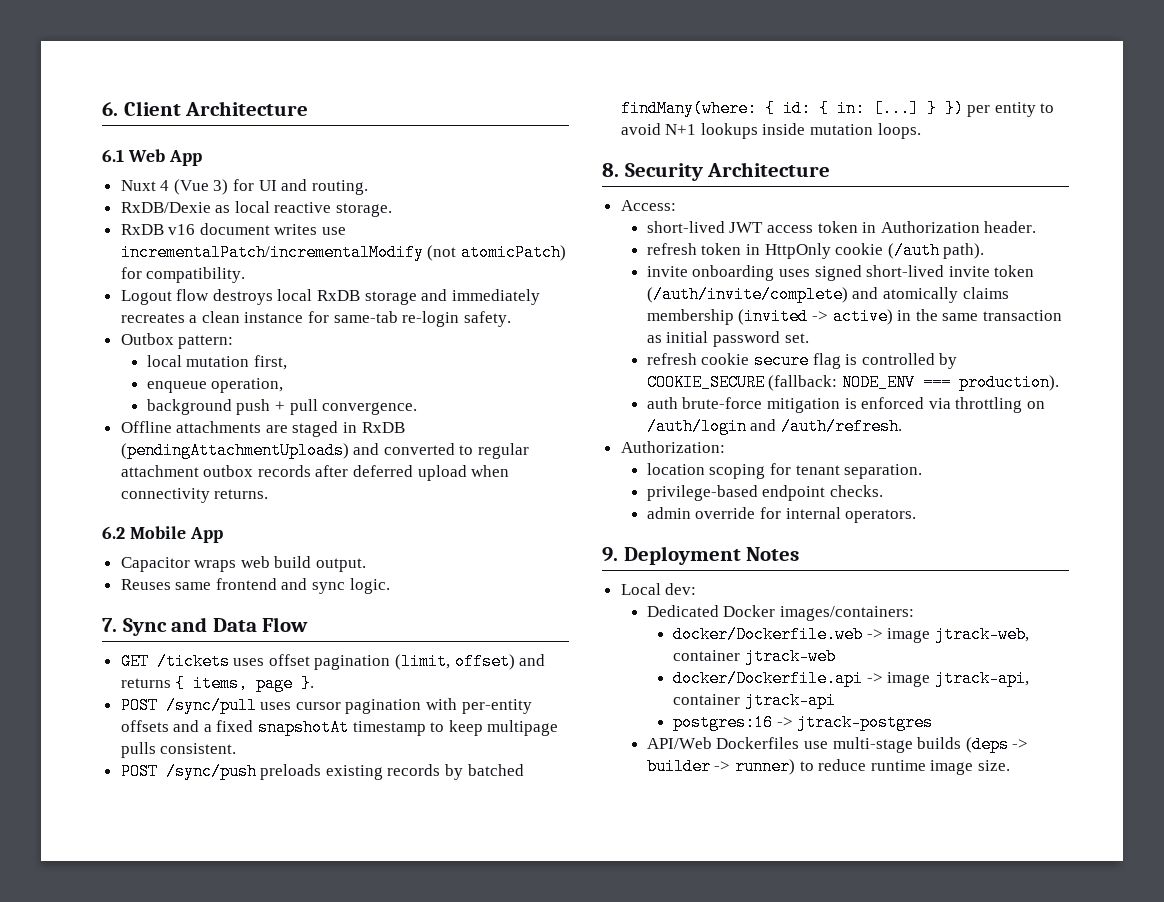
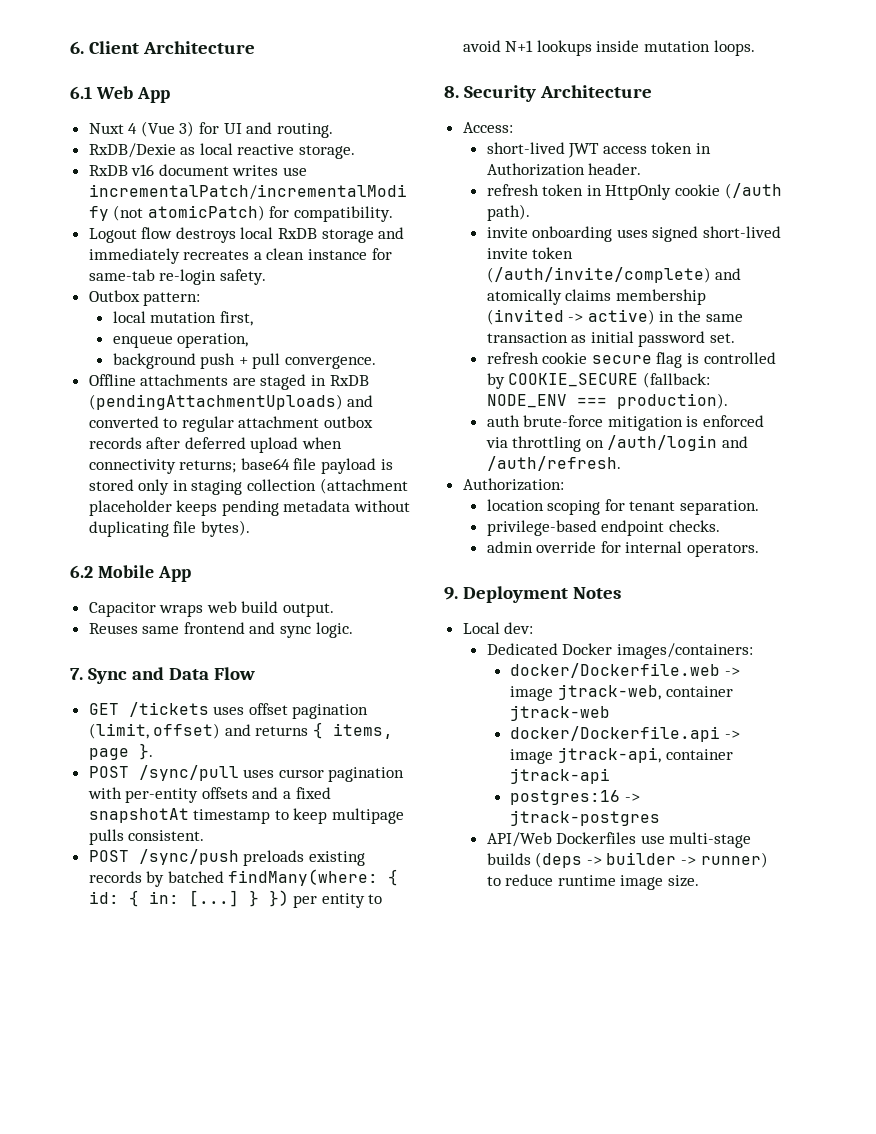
[214,489,269,499] returns. -> [179,458,393,474] [88,478,408,495] [88,500,411,516] [88,520,250,537] returns; base64 file payload is stored only in staging collection (attachment placeholder keeps pending metadata without duplicating file bytes).

